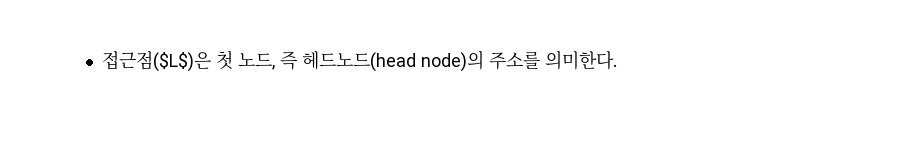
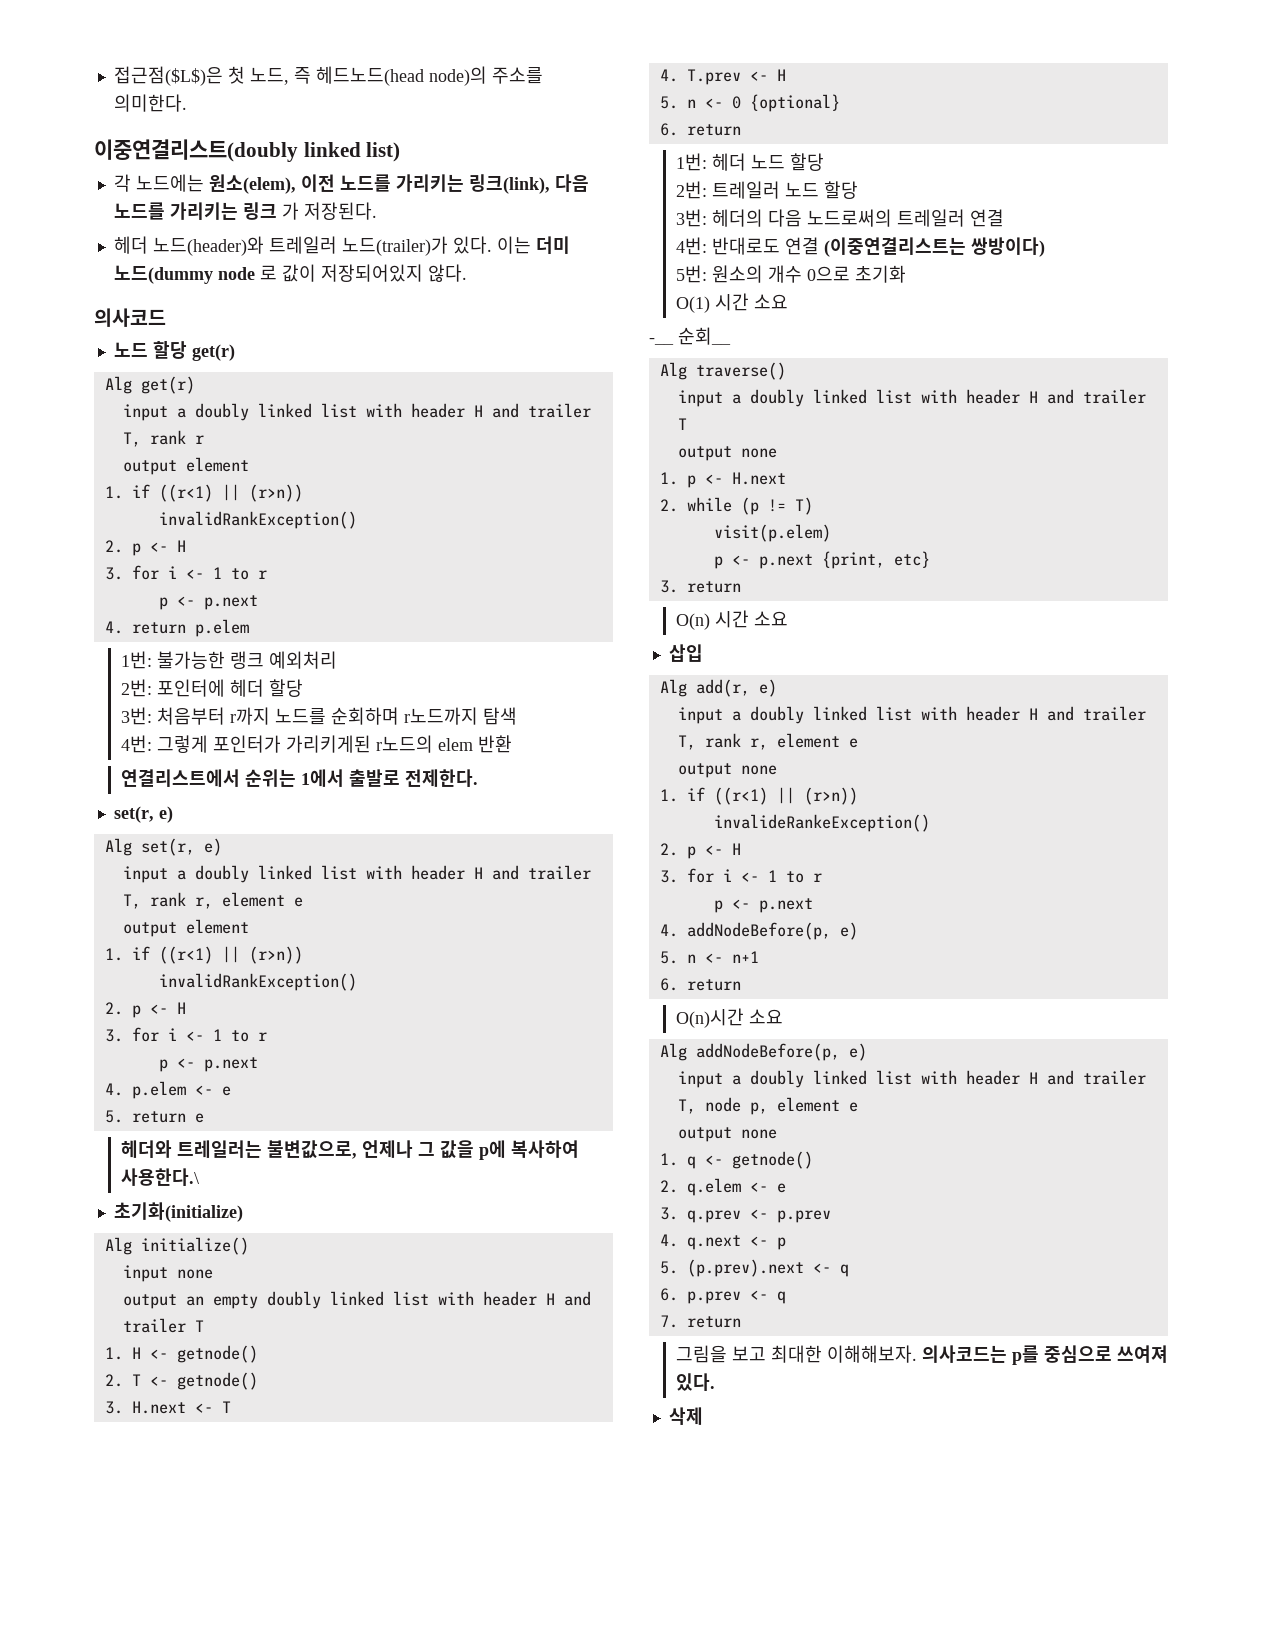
(617, 60) none -> [94,139,401,162] [113,174,589,194] [113,202,377,220] [113,236,570,256] [113,264,467,284] [94,308,166,327] [113,341,235,361] [104,376,195,394] [122,403,591,421] [122,430,204,447] [122,457,249,475] [104,484,303,502] [158,511,357,529] [104,540,186,556] [104,565,267,580] [158,595,258,610] [104,619,249,637] [120,651,337,669] [120,679,303,697] [120,707,517,725] [120,735,512,753] [120,769,478,787] [113,806,173,823] [104,838,222,856] [122,865,591,883] [122,892,303,909] [122,919,249,937] [104,946,303,964] [158,973,357,991] [104,1002,186,1018] [104,1027,267,1042] [158,1057,258,1072] [104,1081,231,1099] [104,1110,204,1123] [120,1140,579,1160] [120,1168,199,1186] [113,1202,243,1222] [104,1237,249,1255] [122,1265,213,1282] [122,1291,591,1309] [122,1318,204,1333] [104,1345,258,1363] [104,1372,258,1390] [104,1401,231,1414] [659,69,786,85] [659,94,840,112] [659,123,741,136] [675,153,824,171] [675,181,858,199] [675,209,1004,227] [675,237,1045,257] [675,265,906,283] [675,293,788,313] [649,327,731,345] [659,362,786,380] [677,389,1146,407] [677,418,687,430] [677,446,777,461] [659,472,786,488] [659,497,813,515] [713,524,831,542] [713,551,930,569] [659,580,741,593] [675,610,788,630] [668,644,703,662] [659,679,777,697] [677,706,1146,724] [677,733,858,750] [677,763,777,778] [659,787,858,805] [713,814,930,832] [659,843,741,859] [659,868,822,883] [713,898,813,913] [659,922,858,940] [659,951,759,964] [659,978,741,991] [675,1008,783,1028] [659,1043,867,1061] [677,1070,1146,1088] [677,1097,858,1115] [677,1127,777,1142] [659,1151,813,1169] [659,1178,786,1196] [659,1207,831,1223] [659,1234,786,1250] [659,1259,849,1277] [659,1288,786,1304] [659,1315,741,1328] [675,1345,1168,1365] [675,1373,715,1391] [668,1407,703,1425] // 이중연결리스트(doubly linked list) // 각 노드에는 원소(elem), 이전 노드를 가리키는 링크(link), 다음 노드를 가리키는 링크 가 저장된다. // 헤더 노드(header)와 트레일러 노드(trailer)가 있다. 이는 더미 노드(dummy node 로 값이 저장되어있지 않다. // 의사코드 // 노드 할당 get(r) // Alg get(r) // input a doubly linked list with header H and trailer T, rank r // output element // 1. if ((r<1) || (r>n)) // invalidRankException() // 2. p <- H // 3. for i <- 1 to r // p <- p.next // 4. return p.elem // 1번: 불가능한 랭크 예외처리 // 2번: 포인터에 헤더 할당 // 3번: 처음부터 r까지 노드를 순회하며 r노드까지 탐색 // 4번: 그렇게 포인터가 가리키게된 r노드의 elem 반환 // 연결리스트에서 순위는 1에서 출발로 전제한다. // set(r, e) // Alg set(r, e) // input a doubly linked list with header H and trailer T, rank r, element e // output element // 1. if ((r<1) || (r>n)) // invalidRankException() // 2. p <- H // 3. for i <- 1 to r // p <- p.next // 4. p.elem <- e // 5. return e // 헤더와 트레일러는 불변값으로, 언제나 그 값을 p에 복사하여 사용한다.\ // 초기화(initialize) // Alg initialize() // input none // output an empty doubly linked list with header H and trailer T // 1. H <- getnode() // 2. T <- getnode() // 3. H.next <- T // 4. T.prev <- H // 5. n <- 0 {optional} // 6. return // 1번: 헤더 노드 할당 // 2번: 트레일러 노드 할당 // 3번: 헤더의 다음 노드로써의 트레일러 연결 // 4번: 반대로도 연결 (이중연결리스트는 쌍방이다) // 5번: 원소의 개수 0으로 초기화 // O(1) 시간 소요 // -__ 순회__ // Alg traverse() // input a doubly linked list with header H and trailer T // output none // 1. p <- H.next // 2. while (p != T) // visit(p.elem) // p <- p.next {print, etc} // 3. return // O(n) 시간 소요 // 삽입 // Alg add(r, e) // input a doubly linked list with header H and trailer T, rank r, element e // output none // 1. if ((r<1) || (r>n)) // invalideRankeException() // 2. p <- H // 3. for i <- 1 to r // p <- p.next // 4. addNodeBefore(p, e) // 5. n <- n+1 // 6. return // O(n)시간 소요 // Alg addNodeBefore(p, e) // input a doubly linked list with header H and trailer T, node p, element e // output none // 1. q <- getnode() // 2. q.elem <- e // 3. q.prev <- p.prev // 4. q.next <- p // 5. (p.prev).next <- q // 6. p.prev <- q // 7. return // 그림을 보고 최대한 이해해보자. 의사코드는 p를 중심으로 쓰여져 있다. // 삭제

